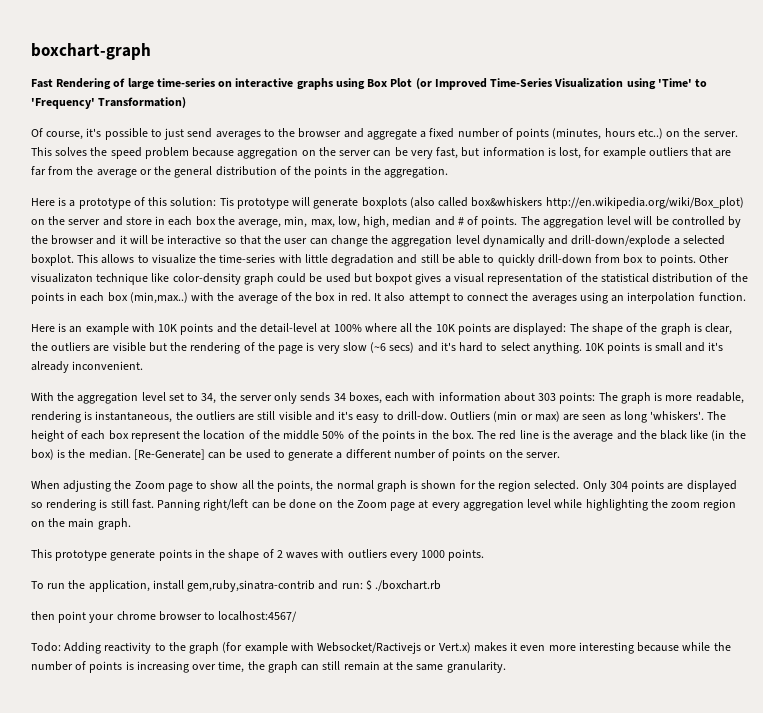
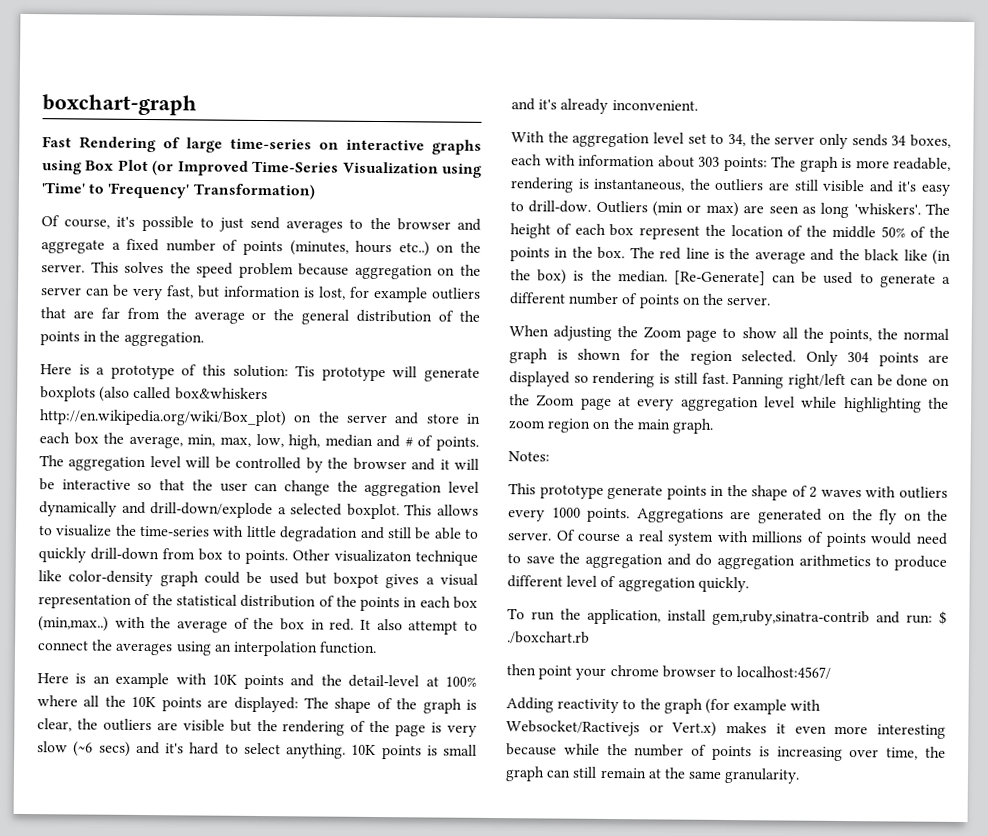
(131, 524) none -> [508,451,550,462] // Notes:
(485, 555) none -> [636,508,948,525] [507,529,948,548] [507,552,947,571] [507,575,749,593] Aggregations are generated on the fly on the server. Of course a real system with millions of points would need to save the aggregation and do aggregation arithmetics to produce different level of aggregation quickly.
[31,642,61,652] Todo: -> (832, 672) none

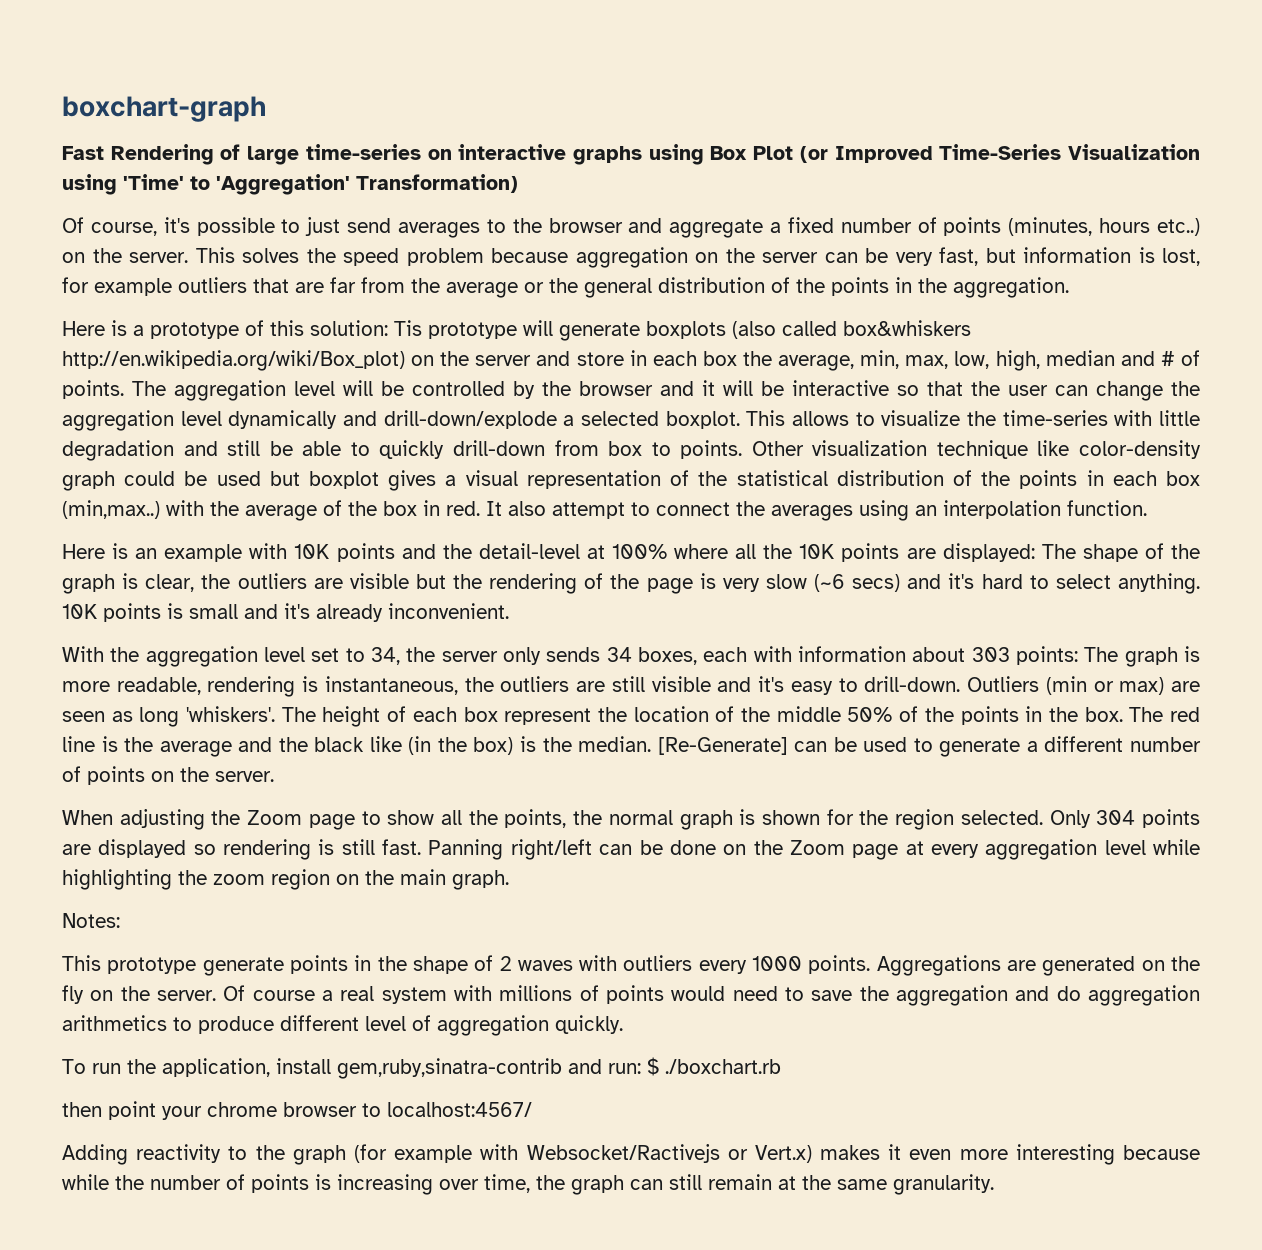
[107,182,190,199] 'Frequency' -> [216,174,350,195] 'Aggregation'
[334,549,412,563] visualizaton -> [812,440,928,456] visualization
[333,572,380,589] boxpot -> [309,471,380,489] boxplot
[528,200,592,213] drill-dow. -> [864,676,961,692] drill-down.

